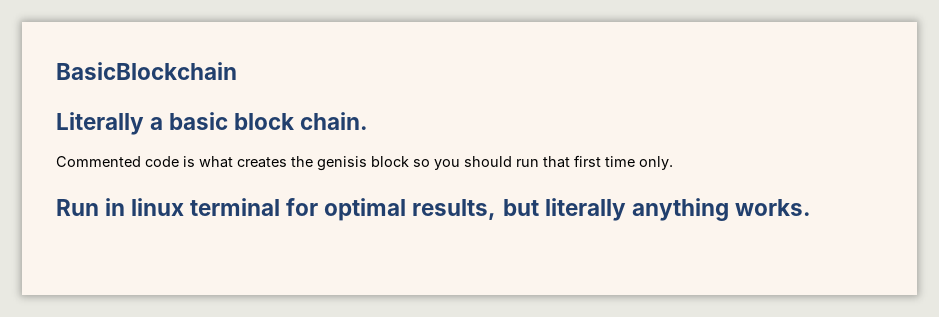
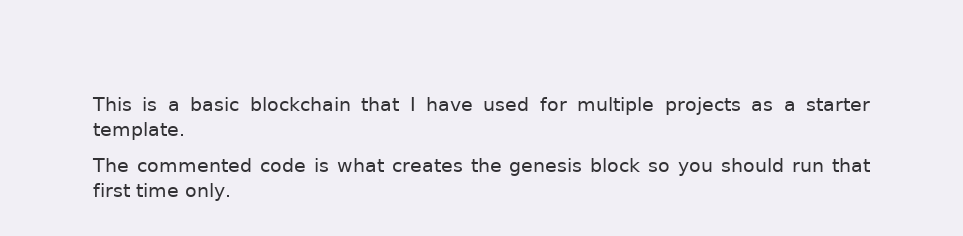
[56,62,237,80] [56,112,369,135] [56,156,141,167] BasicBlockchain // Literally a basic block chain. // Commented -> [92,97,871,115] [93,122,185,140] [92,158,252,172] This is a basic blockchain that I have used for multiple projects as a starter template. // The commented
[317,156,367,171] genisis -> [509,158,583,176] genesis
[56,198,811,221] // Run in linux terminal for optimal results, but literally anything works. -> (231, 192) none

